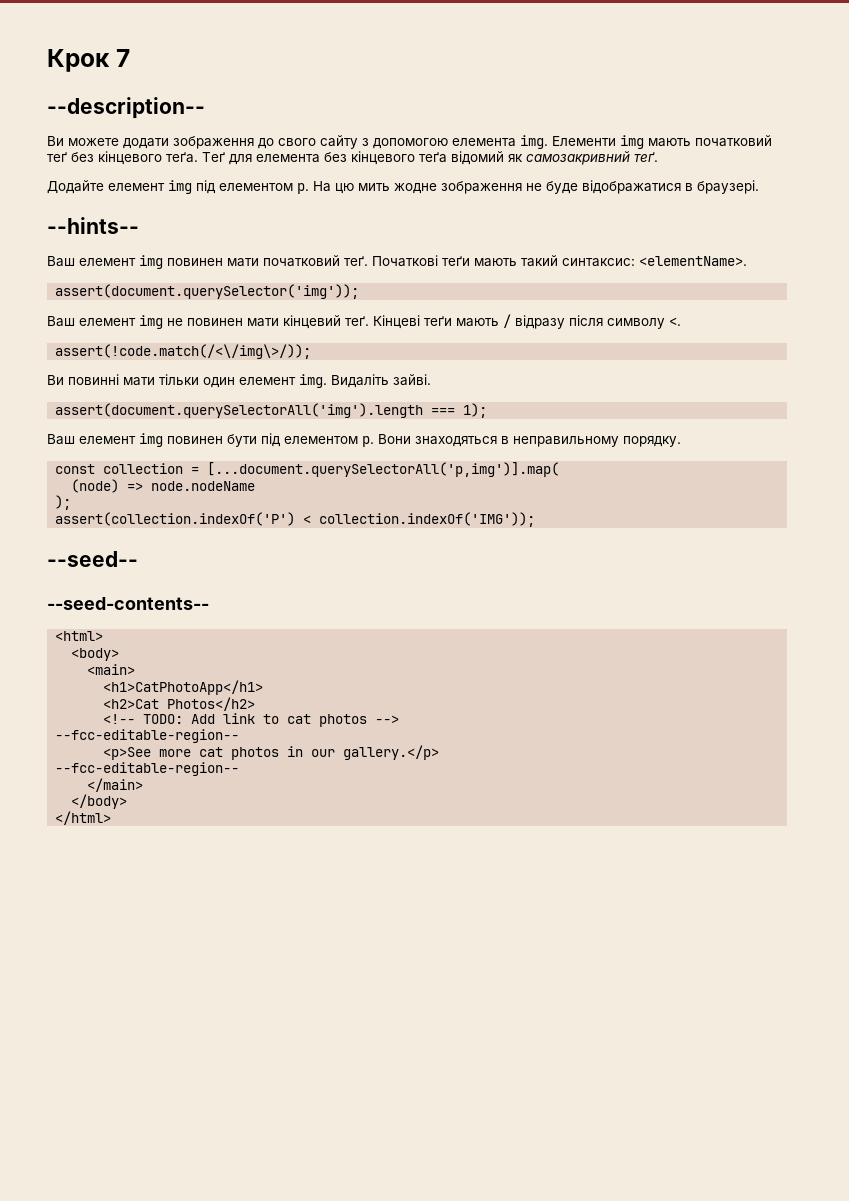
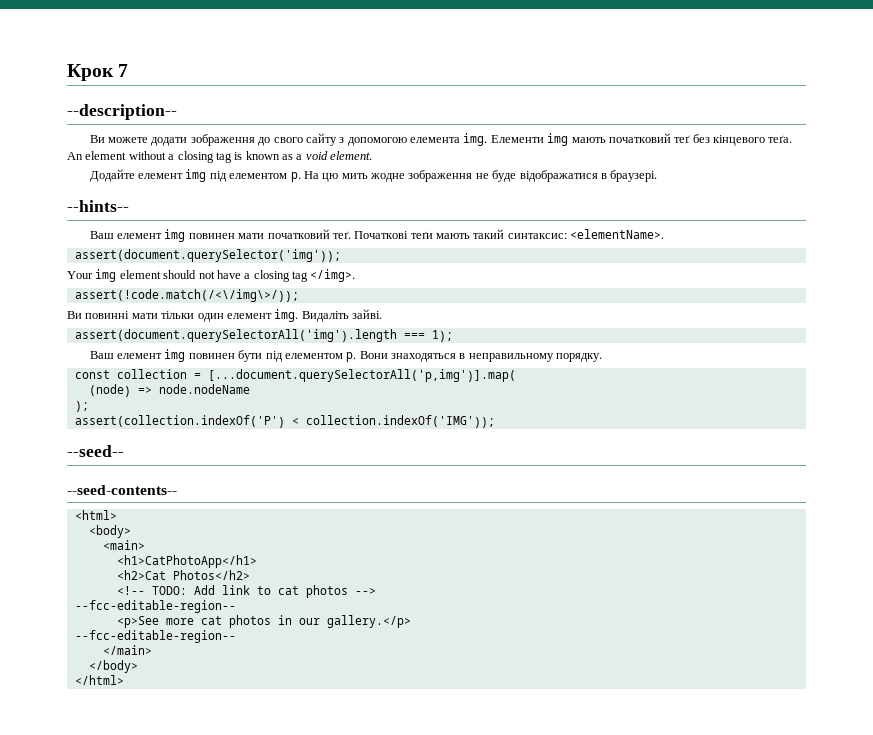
[202,151,658,165] Теґ для елемента без кінцевого теґа відомий як самозакривний теґ. -> [67,151,373,163] An element without a closing tag is known as a void element.
[47,314,681,329] Ваш елемент img не повинен мати кінцевий теґ. Кінцеві теґи мають / відразу після символу <. -> [67,269,356,282] Your img element should not have a closing tag </img>.

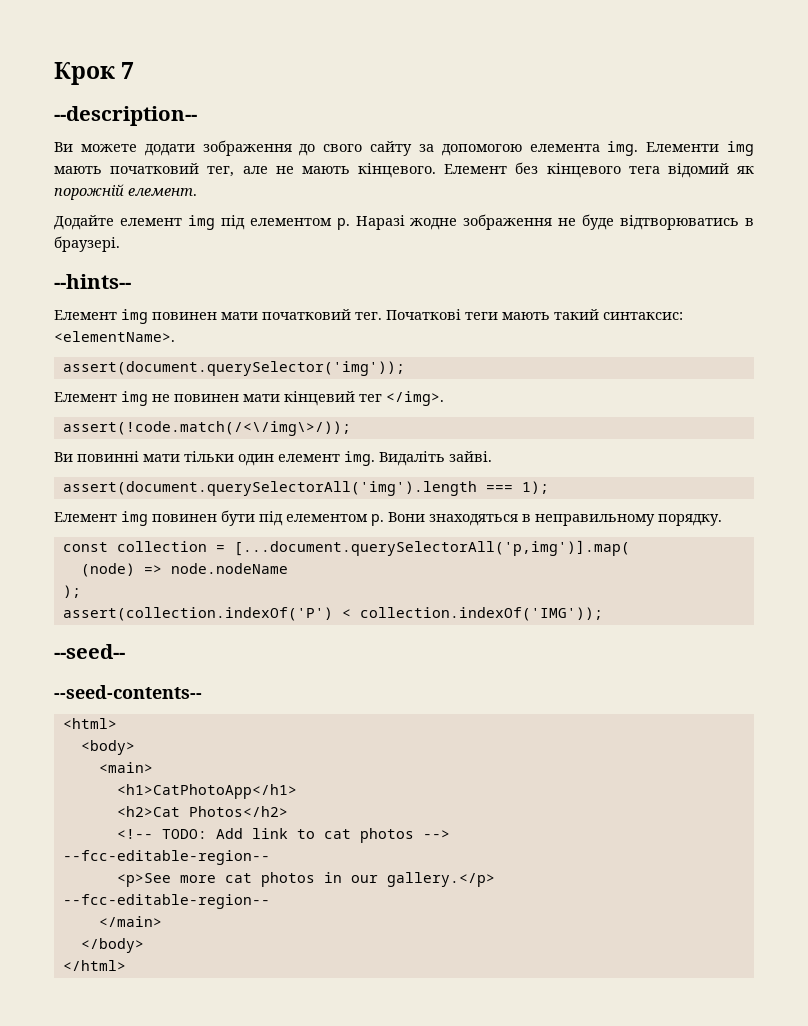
[339,137,345,143] з -> [418,144,434,152] за
[674,134,793,146] [67,151,373,163] теґ без кінцевого теґа. An element without a closing tag is known as a void element. -> [207,162,754,178] [54,184,197,200] тег, але не мають кінцевого. Елемент без кінцевого тега відомий як порожній елемент.
[303,171,368,182] На цю мить -> [355,215,405,230] Наразі
[519,170,598,182] відображатися -> [620,215,740,230] відтворюватись
[89,231,163,239] Ваш елемент -> [54,310,117,320] Елемент
[332,231,433,239] теґ. Початкові теґи -> [355,309,498,320] тег. Початкові теги
[67,269,308,282] Your img element should not have a closing tag -> [54,391,382,406] Елемент img не повинен мати кінцевий тег
[89,351,163,359] Ваш елемент -> [54,512,117,522] Елемент

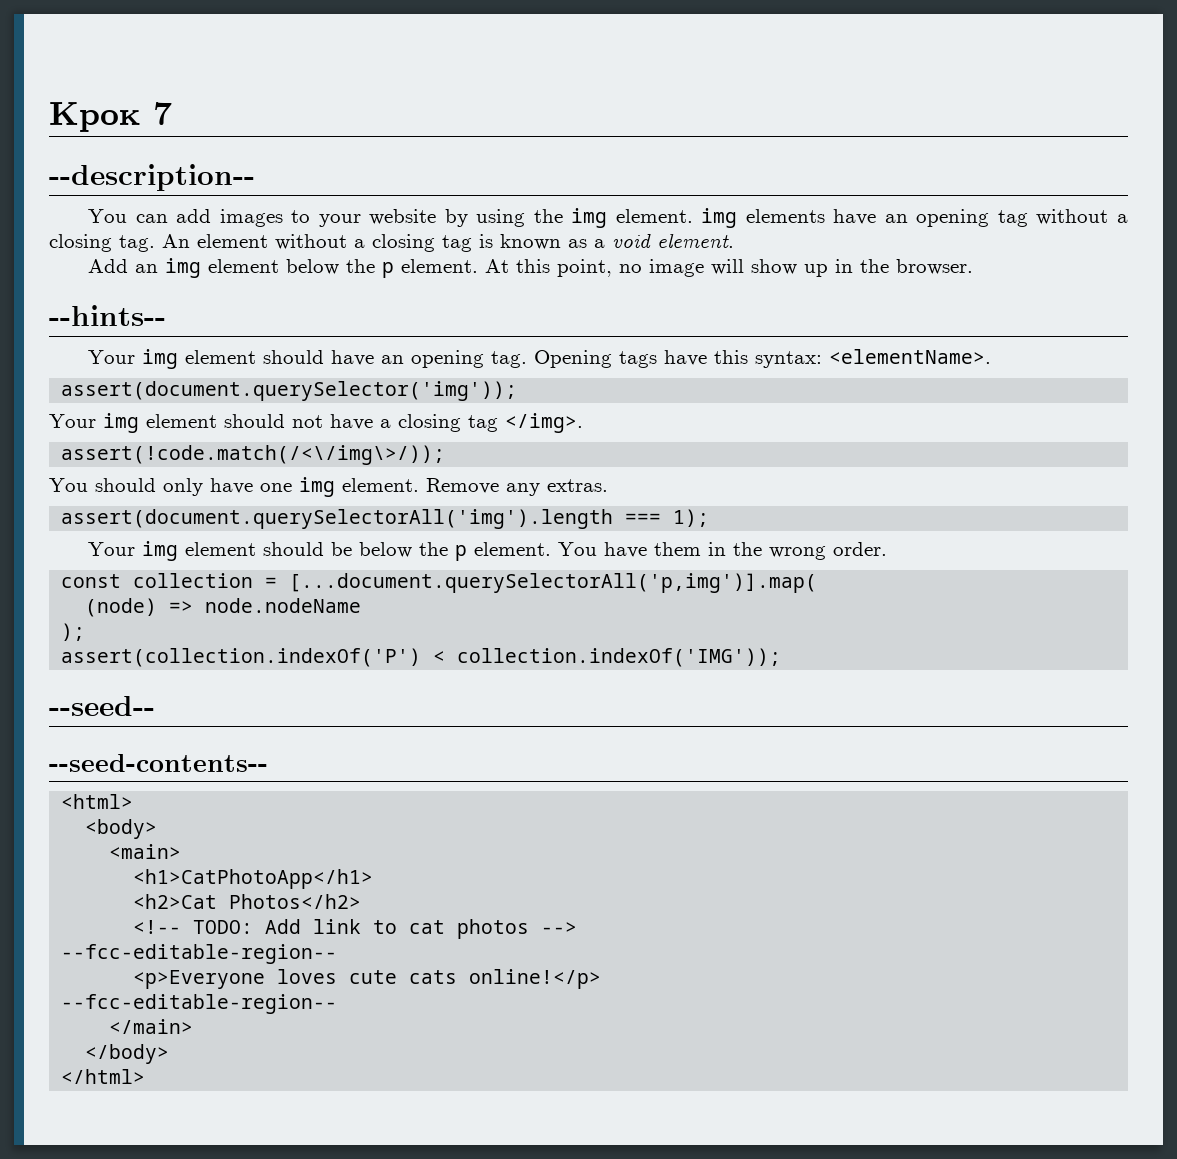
[54,140,755,156] [54,162,754,178] [54,184,197,200] [54,214,754,230] [54,236,120,252] [54,274,131,289] [54,309,683,324] [54,331,175,342] [62,361,405,376] [54,391,444,406] [62,421,351,436] [54,451,492,466] [62,481,549,496] [54,510,722,526] Ви можете додати зображення до свого сайту за допомогою елемента img. Елементи img мають початковий тег, але не мають кінцевого. Елемент без кінцевого тега відомий як порожній елемент. // Додайте елемент img під елементом p. Наразі жодне зображення не буде відтворюватись в браузері. // --hints-- // Елемент img повинен мати початковий тег. Початкові теги мають такий синтаксис: <elementName>. // assert(document.querySelector('img')); // Елемент img не повинен мати кінцевий тег </img>. // assert(!code.match(/<\/img\>/)); // Ви повинні мати тільки один елемент img. Видаліть зайві. // assert(document.querySelectorAll('img').length === 1); // Елемент img повинен бути під елементом p. Вони знаходяться в неправильному порядку. -> [88,208,1128,228] [49,233,734,252] [88,258,974,278] [49,305,166,326] [88,349,992,369] [61,381,518,401] [49,413,583,433] [61,445,446,465] [49,477,608,497] [61,509,710,529] [88,541,888,561] You can add images to your website by using the img element. img elements have an opening tag without a closing tag. An element without a closing tag is known as a void element. // Add an img element below the p element. At this point, no image will show up in the browser. // --hints-- // Your img element should have an opening tag. Opening tags have this syntax: <elementName>. // assert(document.querySelector('img')); // Your img element should not have a closing tag </img>. // assert(!code.match(/<\/img\>/)); // You should only have one img element. Remove any extras. // assert(document.querySelectorAll('img').length === 1); // Your img element should be below the p element. You have them in the wrong order.
[116,872,495,887] <p>See more cat photos in our gallery.</p> -> [133,969,602,989] <p>Everyone loves cute cats online!</p>

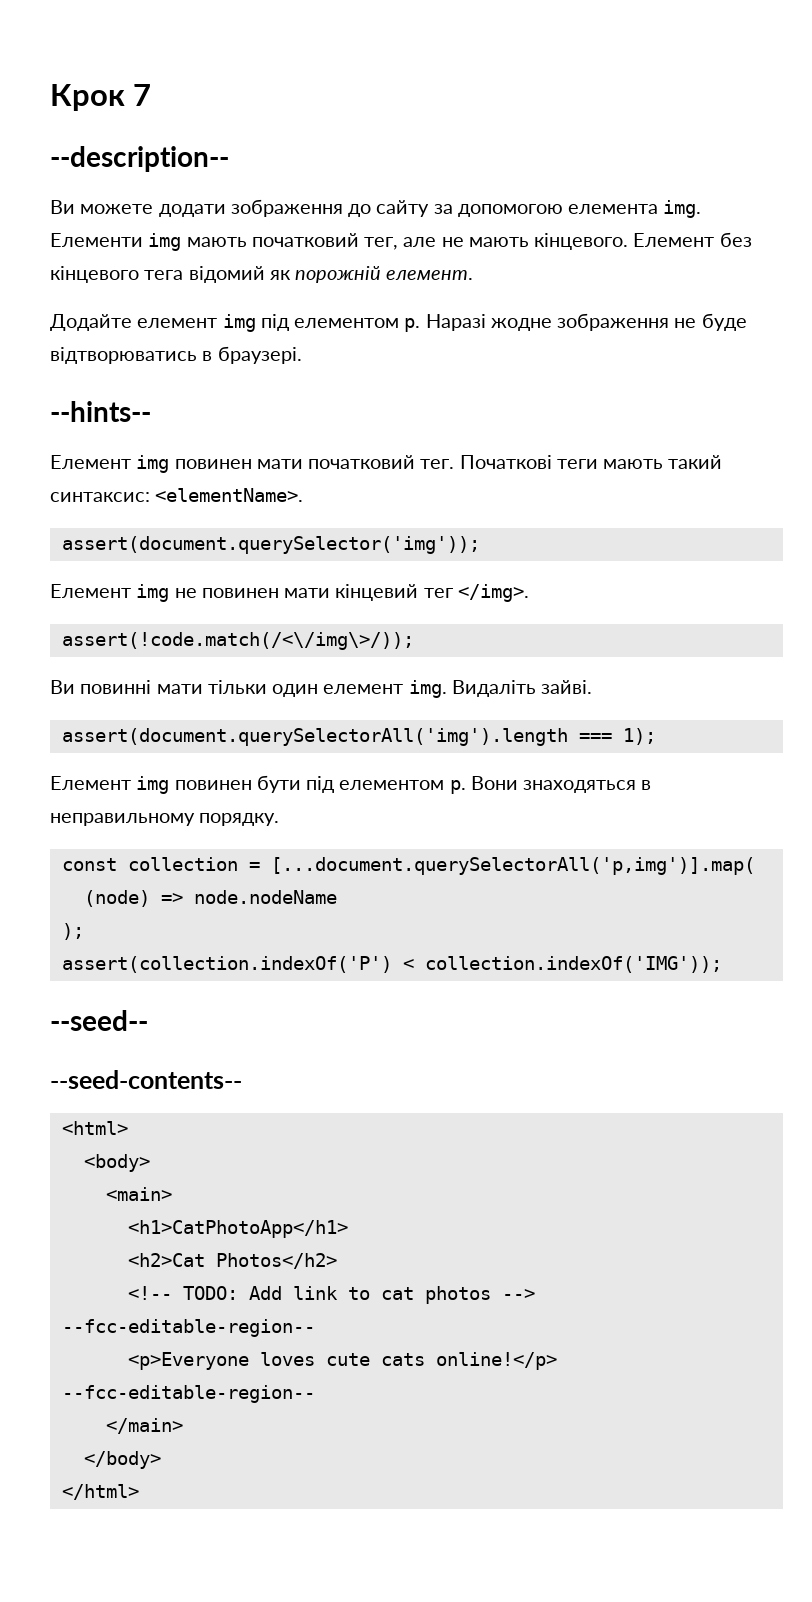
[88,208,1128,228] [49,233,734,252] [88,258,974,278] [49,305,166,326] [88,349,992,369] [61,381,518,401] [49,413,583,433] [61,445,446,465] [49,477,608,497] [61,509,710,529] [88,541,888,561] You can add images to your website by using the img element. img elements have an opening tag without a closing tag. An element without a closing tag is known as a void element. // Add an img element below the p element. At this point, no image will show up in the browser. // --hints-- // Your img element should have an opening tag. Opening tags have this syntax: <elementName>. // assert(document.querySelector('img')); // Your img element should not have a closing tag </img>. // assert(!code.match(/<\/img\>/)); // You should only have one img element. Remove any extras. // assert(document.querySelectorAll('img').length === 1); // Your img element should be below the p element. You have them in the wrong order. -> [50,199,702,218] [50,232,752,251] [50,266,474,283] [50,313,747,332] [50,346,302,364] [50,401,151,422] [50,455,723,473] [50,488,304,502] [61,536,480,554] [50,584,529,602] [61,632,414,650] [50,680,593,698] [61,728,656,746] [50,775,652,794] [50,813,280,826] Ви можете додати зображення до сайту за допомогою елемента img. Елементи img мають початковий тег, але не мають кінцевого. Елемент без кінцевого тега відомий як порожній елемент. // Додайте елемент img під елементом p. Наразі жодне зображення не буде відтворюватись в браузері. // --hints-- // Елемент img повинен мати початковий тег. Початкові теги мають такий синтаксис: <elementName>. // assert(document.querySelector('img')); // Елемент img не повинен мати кінцевий тег </img>. // assert(!code.match(/<\/img\>/)); // Ви повинні мати тільки один елемент img. Видаліть зайві. // assert(document.querySelectorAll('img').length === 1); // Елемент img повинен бути під елементом p. Вони знаходяться в неправильному порядку.

